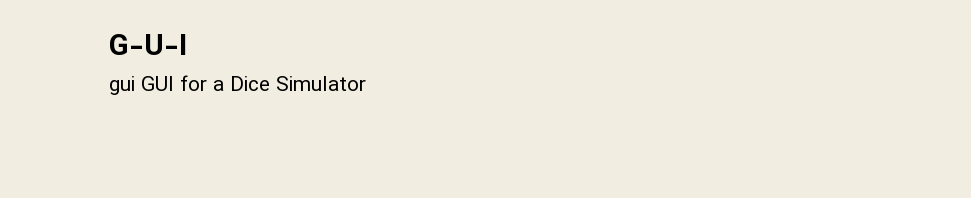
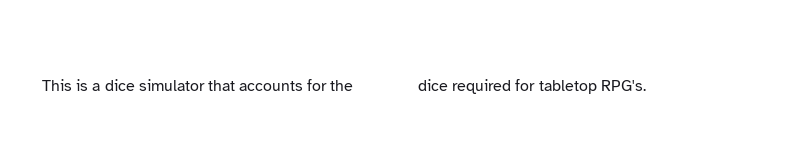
[109,34,187,55] [109,75,366,95] G-U-I // gui GUI for a Dice Simulator -> [42,79,646,94] This is a dice simulator that accounts for the dice required for tabletop RPG's.

